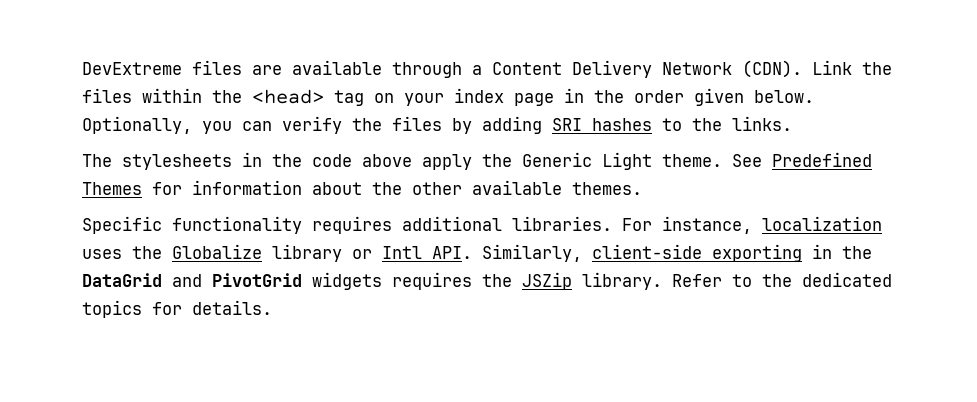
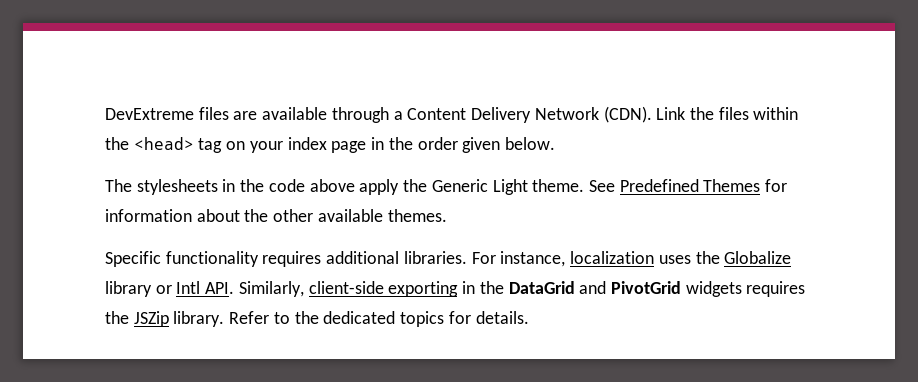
[82,116,792,134] Optionally, you can verify the files by adding SRI hashes to the links. -> (555, 143) none

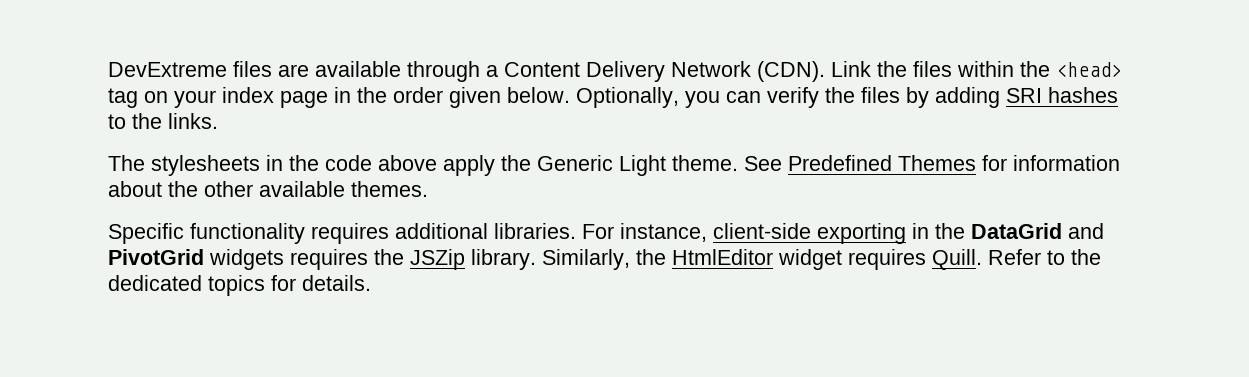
(555, 143) none -> [576,87,1118,108] [108,113,218,129] Optionally, you can verify the files by adding SRI hashes to the links.
[570,251,792,264] [105,281,304,297] localization uses the Globalize library or Intl API. Similarly, -> (707, 232) none
(225, 319) none -> [542,249,982,270] Similarly, the HtmlEditor widget requires Quill.

